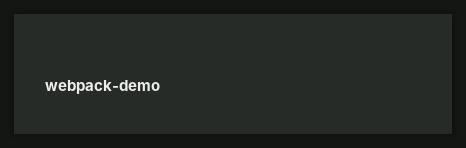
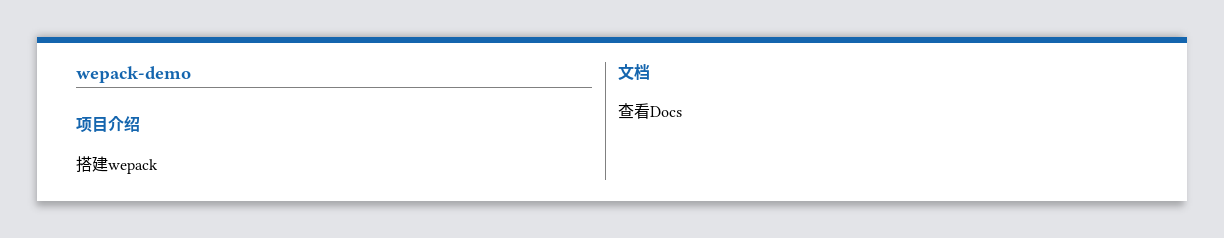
[45,80,160,94] webpack-demo -> [76,66,191,83] [76,116,140,133] [76,156,158,174] [618,63,650,81] [618,103,682,119] wepack-demo // 项目介绍 // 搭建wepack // 文档 // 查看Docs

